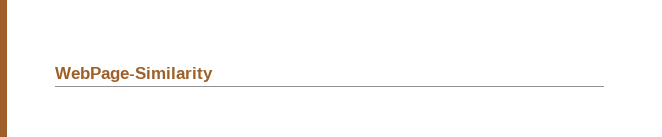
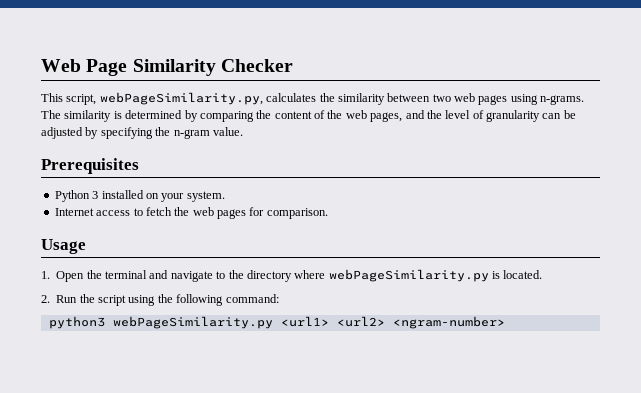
[55,67,213,82] WebPage-Similarity -> [41,59,293,76] [41,92,585,105] [41,110,576,122] [41,127,243,139] [41,158,139,174] [54,190,225,202] [54,207,328,219] [41,239,86,254] [41,269,543,282] [41,294,279,306] [48,316,505,329] Web Page Similarity Checker // This script, webPageSimilarity.py, calculates the similarity between two web pages using n-grams. The similarity is determined by comparing the content of the web pages, and the level of granularity can be adjusted by specifying the n-gram value. // Prerequisites // Python 3 installed on your system. // Internet access to fetch the web pages for comparison. // Usage // 1. Open the terminal and navigate to the directory where webPageSimilarity.py is located. // 2. Run the script using the following command: // python3 webPageSimilarity.py <url1> <url2> <ngram-number>

